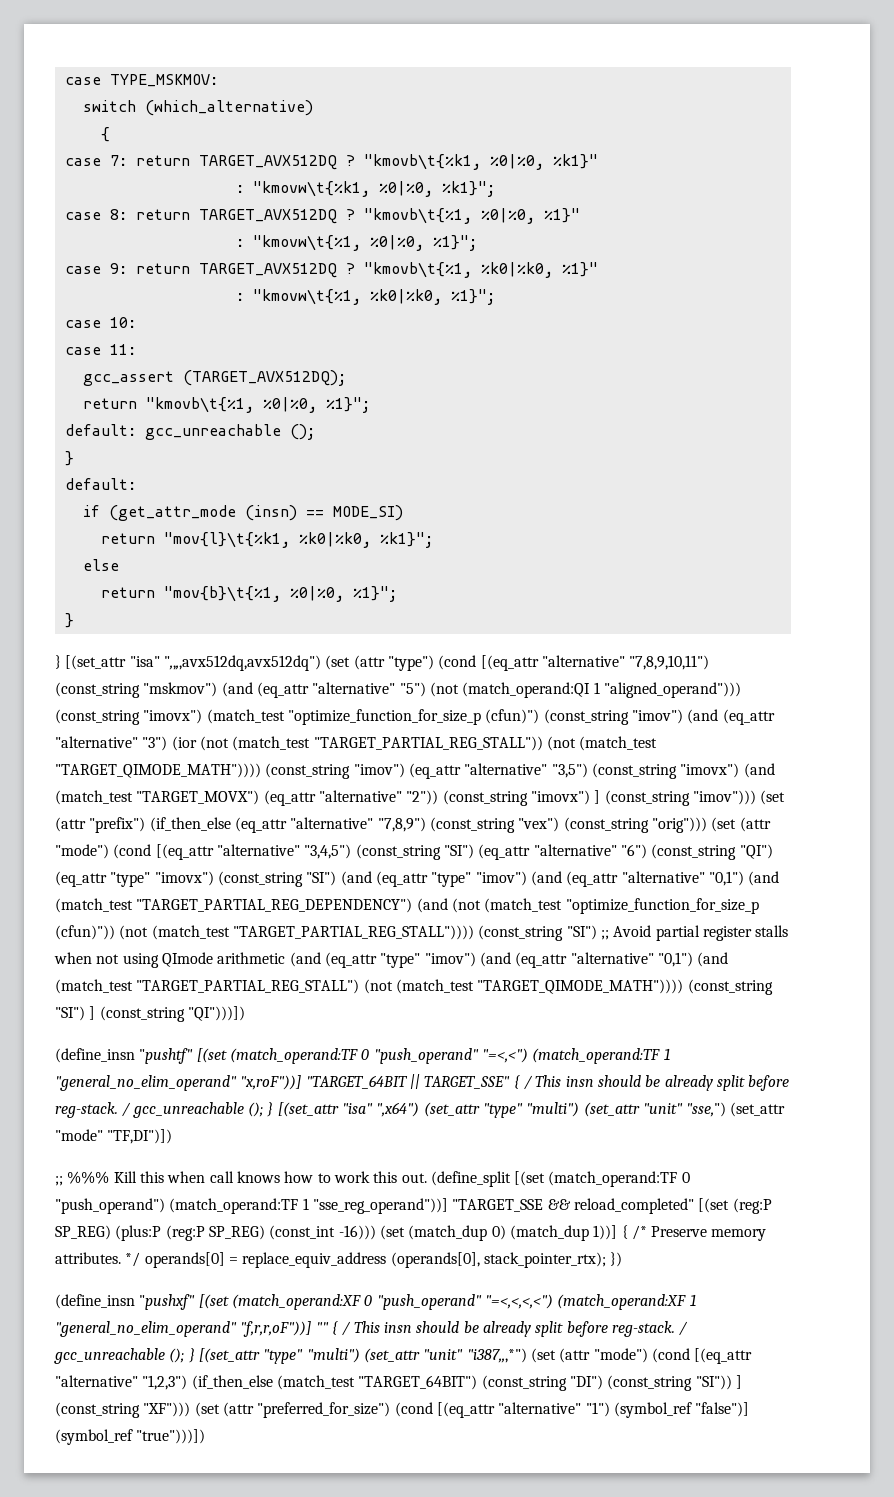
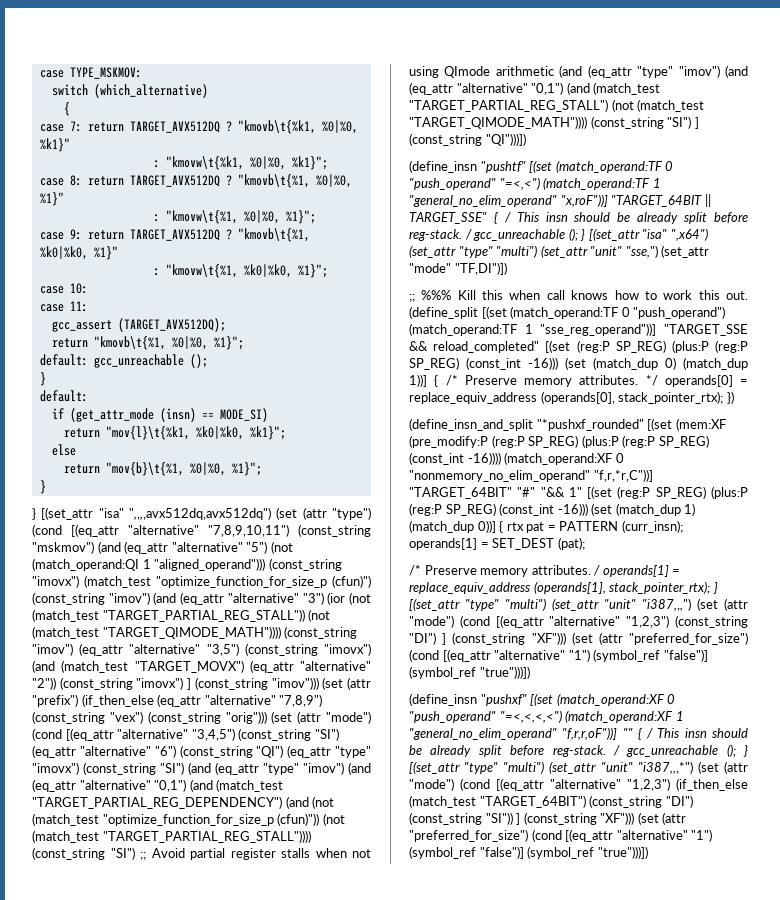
(623, 1259) none -> [409,418,726,431] [409,435,709,448] [409,452,624,465] [409,469,653,482] [409,486,748,499] [409,503,696,516] [409,520,683,533] [409,537,585,550] [409,565,681,577] [409,581,718,594] [409,598,748,611] [409,615,748,628] [409,632,748,645] [409,649,708,662] [409,666,530,679] // (define_insn_and_split "*pushxf_rounded" [(set (mem:XF (pre_modify:P (reg:P SP_REG) (plus:P (reg:P SP_REG) (const_int -16)))) (match_operand:XF 0 "nonmemory_no_elim_operand" "f,r,*r,C"))] "TARGET_64BIT" "#" "&& 1" [(set (reg:P SP_REG) (plus:P (reg:P SP_REG) (const_int -16))) (set (match_dup 1) (match_dup 0))] { rtx pat = PATTERN (curr_insn); operands[1] = SET_DEST (pat); // /* Preserve memory attributes. / operands[1] = replace_equiv_address (operands[1], stack_pointer_rtx); } [(set_attr "type" "multi") (set_attr "unit" "i387,,,") (set (attr "mode") (cond [(eq_attr "alternative" "1,2,3") (const_string "DI") ] (const_string "XF"))) (set (attr "preferred_for_size") (cond [(eq_attr "alternative" "1") (symbol_ref "false")] (symbol_ref "true")))])

